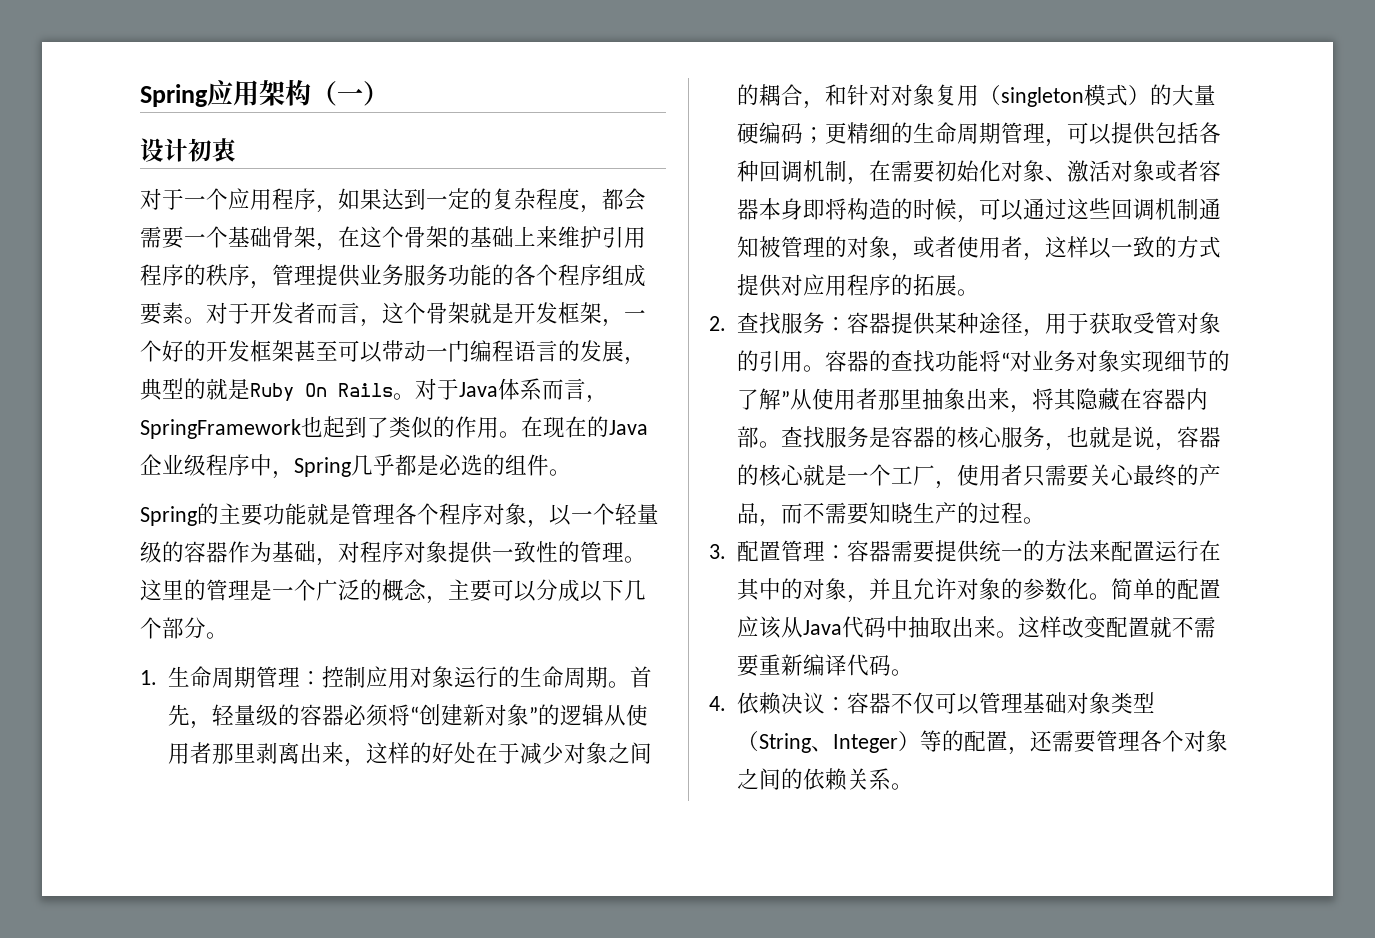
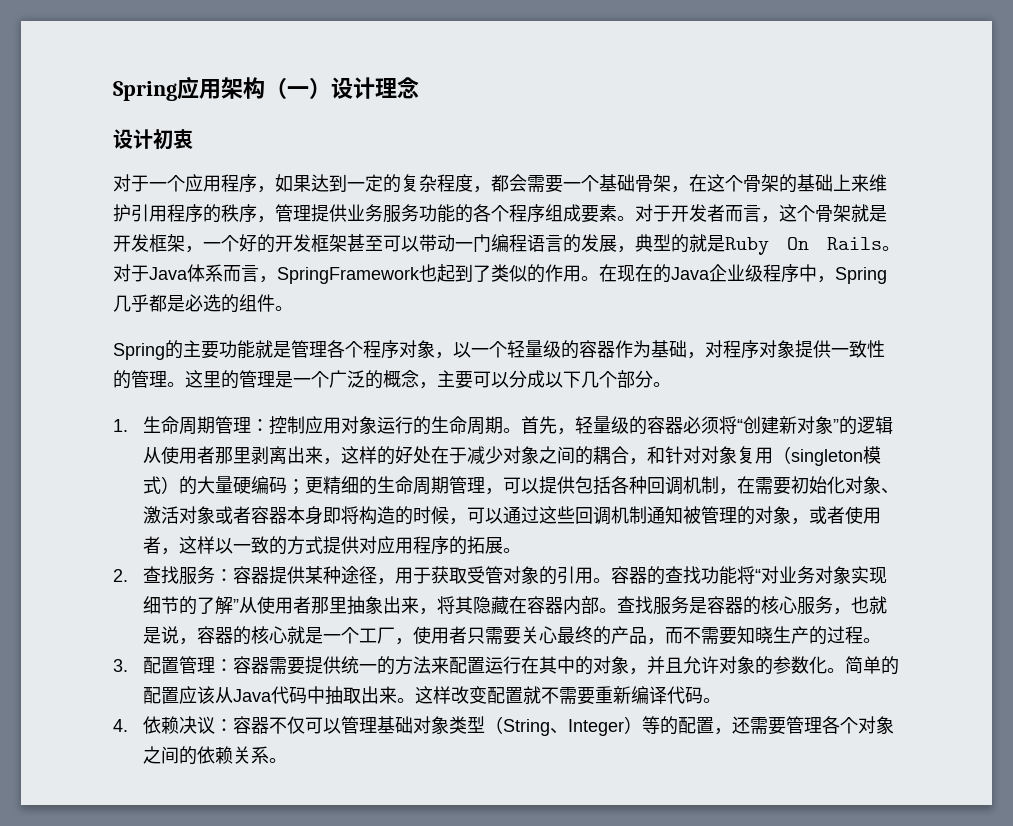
(389, 93) none -> [331,77,419,99] 设计理念

